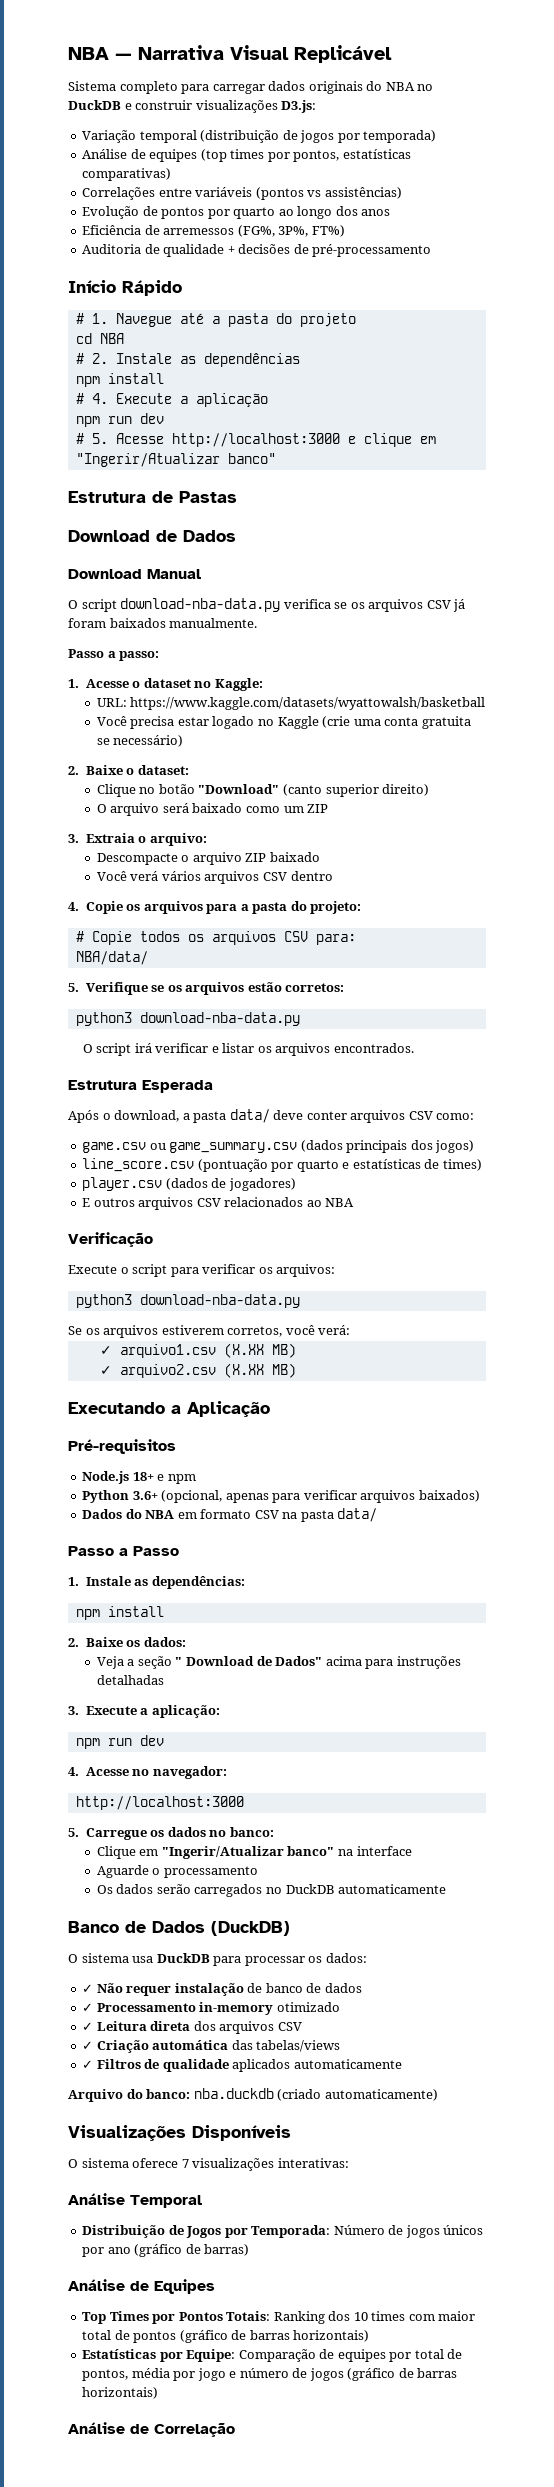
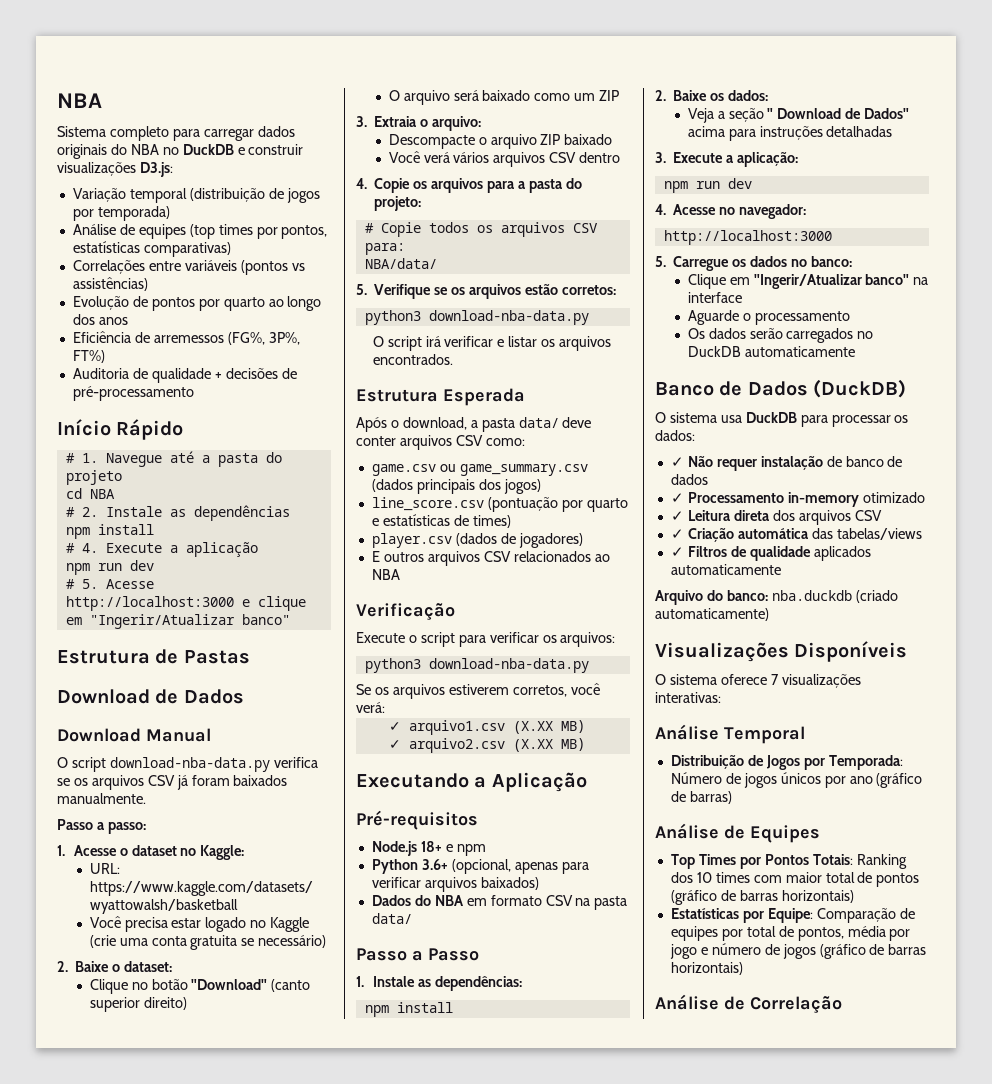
[68,45,392,63] NBA — Narrativa Visual Replicável -> [57,93,102,108] NBA

